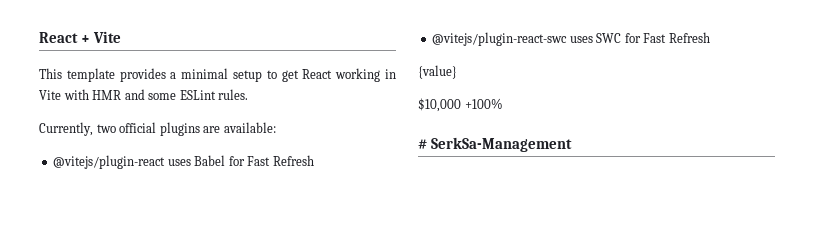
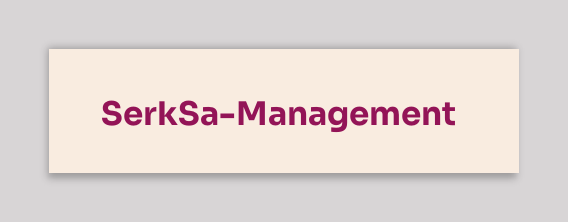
[39,31,122,43] [39,68,397,82] [39,89,249,100] [39,122,276,136] [53,155,314,169] [432,32,710,46] [418,65,457,79] [418,98,503,112] [418,139,427,149] React + Vite // This template provides a minimal setup to get React working in Vite with HMR and some ESLint rules. // Currently, two official plugins are available: // @vitejs/plugin-react uses Babel for Fast Refresh // @vitejs/plugin-react-swc uses SWC for Fast Refresh // {value} // $10,000 +100% // # -> (101, 116) none

